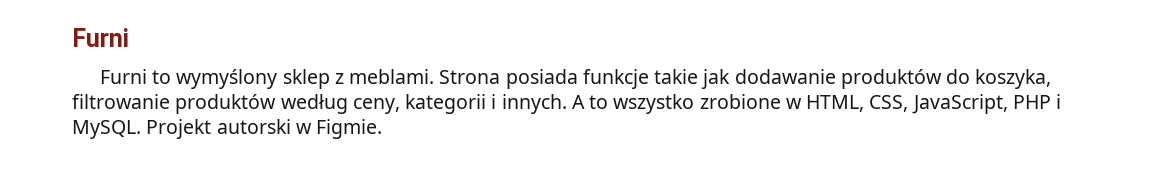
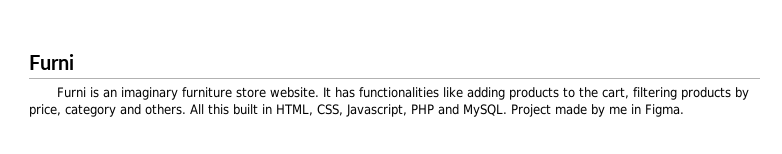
[152,69,1052,89] [72,94,1062,114] [72,119,383,139] to wymyślony sklep z meblami. Strona posiada funkcje takie jak dodawanie produktów do koszyka, filtrowanie produktów według ceny, kategorii i innych. A to wszystko zrobione w HTML, CSS, JavaScript, PHP i MySQL. Projekt autorski w Figmie. -> [90,87,750,100] [29,104,684,117] is an imaginary furniture store website. It has functionalities like adding products to the cart, filtering products by price, category and others. All this built in HTML, CSS, Javascript, PHP and MySQL. Project made by me in Figma.

